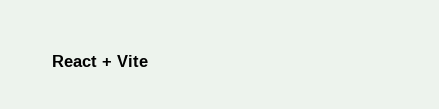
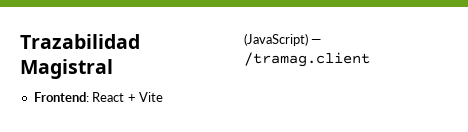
[52,55,148,67] React + Vite -> [20,34,140,49] [20,59,113,79] [33,92,163,102] [243,33,322,46] [243,52,370,67] Trazabilidad Magistral // Frontend: React + Vite (JavaScript) — /tramag.client

